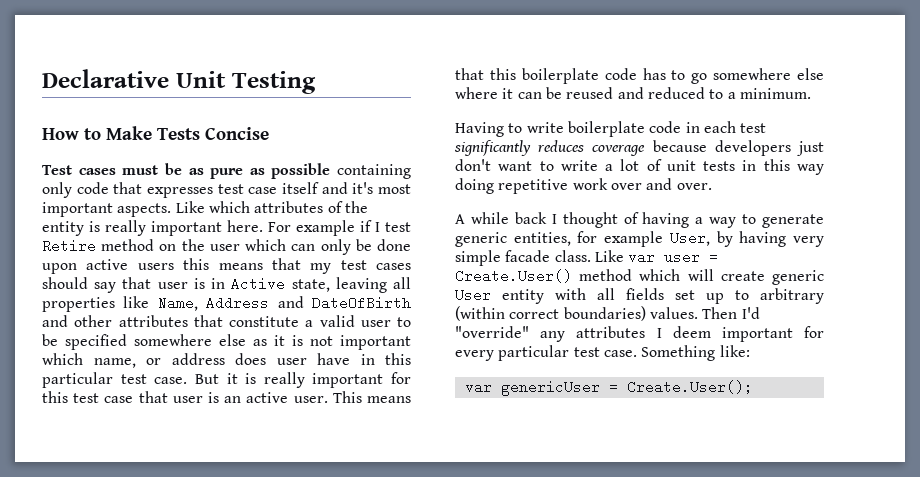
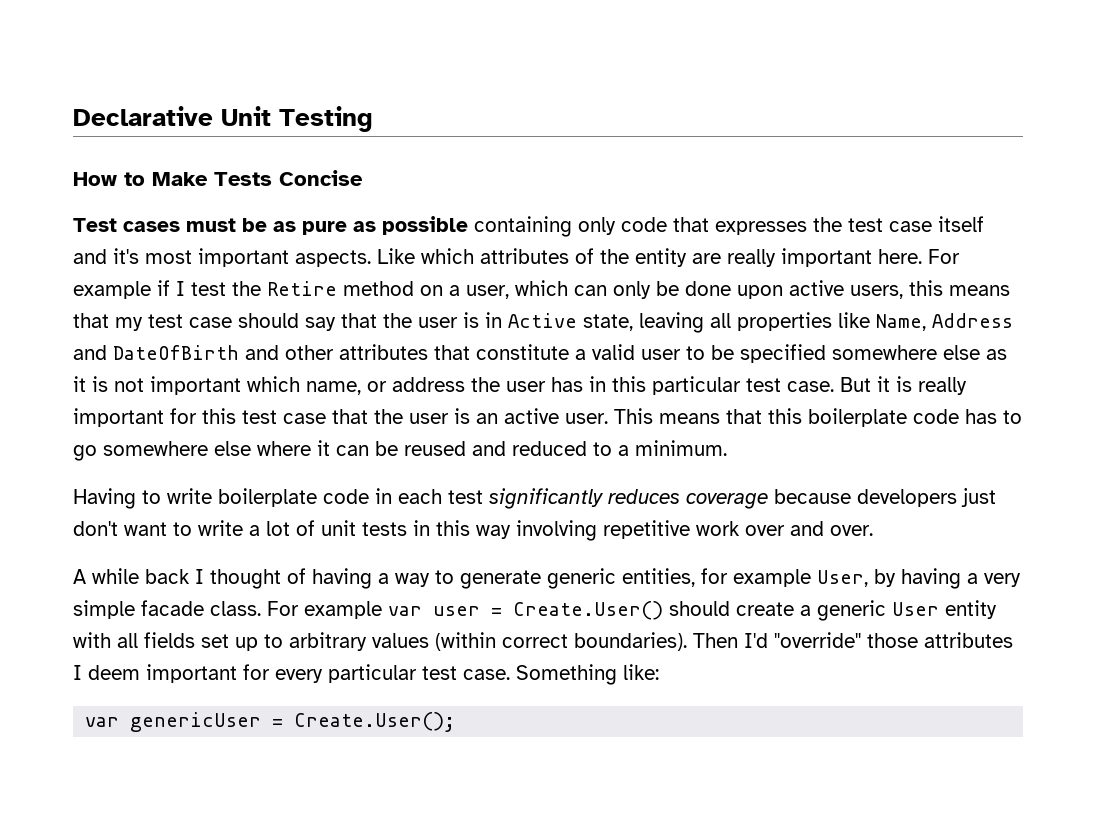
(213, 192) none -> [813,217,842,232] the
[89,221,100,232] is -> [692,253,721,264] are
(411, 227) none -> [232,281,261,296] the
[181,239,240,251] the user -> [449,285,509,299] a user,
[137,263,174,270] users -> [850,285,903,299] users,
[376,263,411,270] cases -> [189,317,232,328] case
(152, 283) none -> [383,313,412,328] the
[235,353,350,365] does user have -> [471,377,583,392] the user has
(168, 397) none -> [374,409,403,424] the
[455,178,494,194] doing -> [516,520,597,541] involving
(787, 239) none -> [967,573,978,584] a
[594,250,624,262] Like -> [267,601,382,619] For example
[579,269,765,281] method which will create -> [669,601,811,616] should create a
(824, 296) none -> [372,633,429,648] values
[563,306,698,321] boundaries) values. -> [574,632,687,651] boundaries).
[540,331,566,342] any -> [867,633,918,648] those

